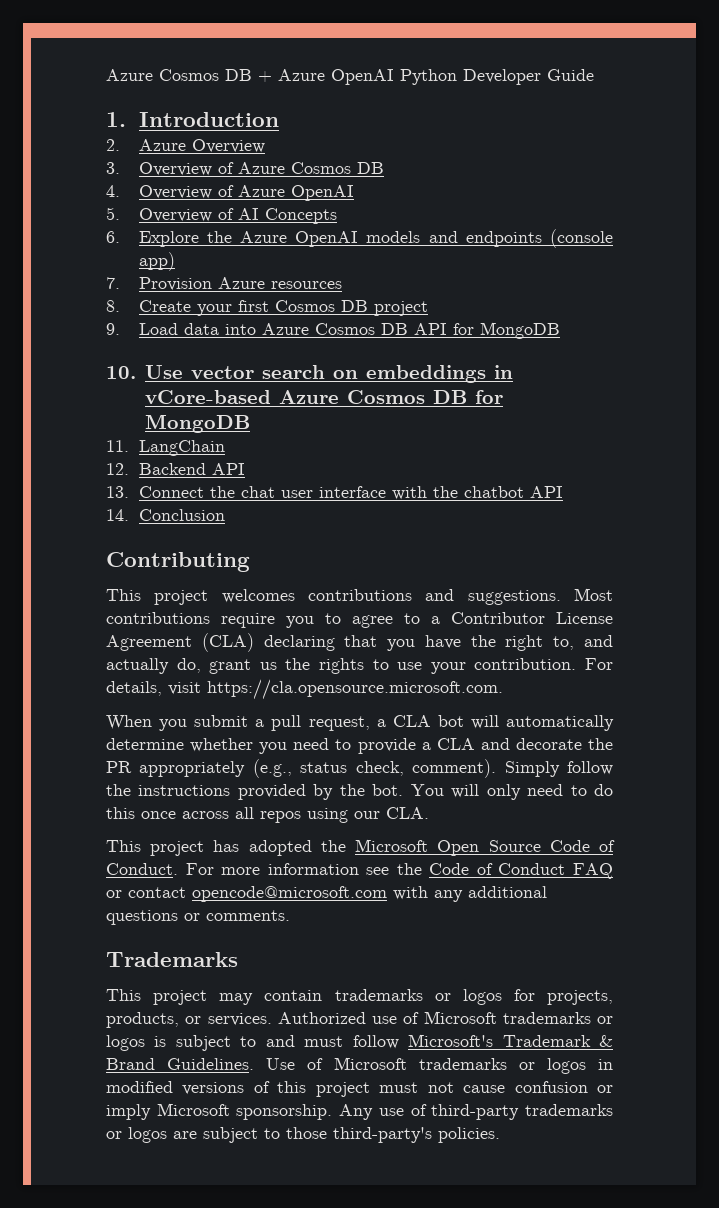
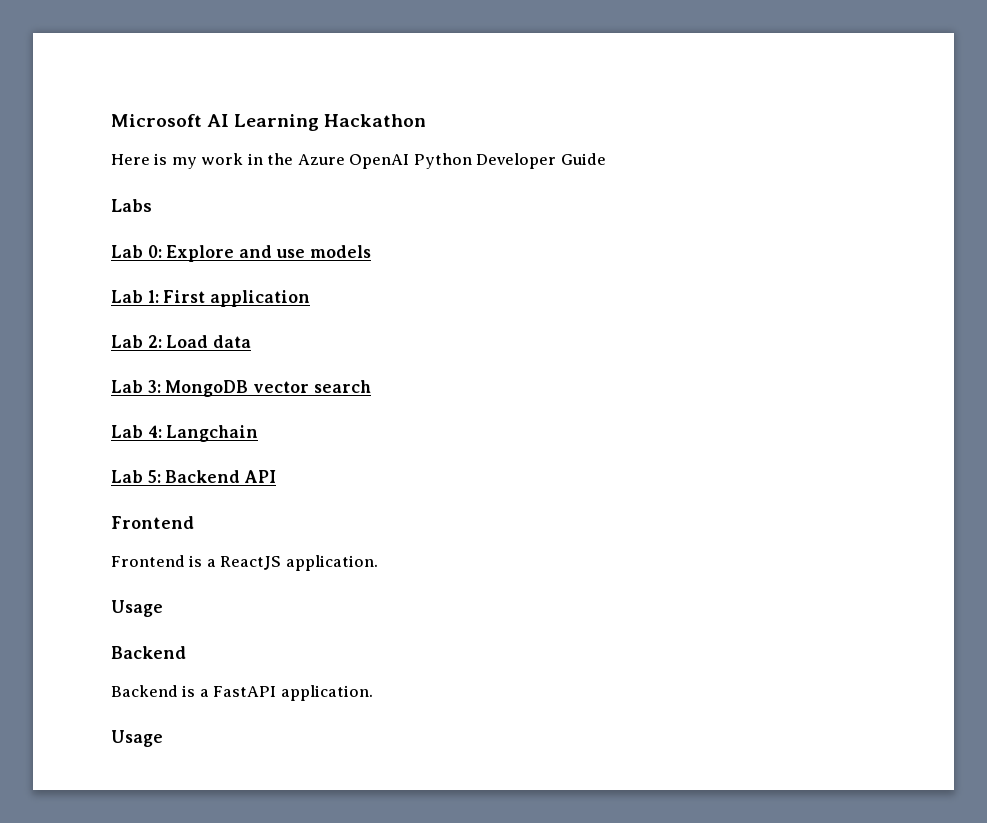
[106,69,272,82] Azure Cosmos DB + -> [111,114,427,131] [111,153,294,169] Microsoft AI Learning Hackathon // Here is my work in the
[106,112,279,127] [106,139,265,153] [106,162,384,176] [106,185,354,201] [106,207,337,224] [106,229,613,248] [138,252,175,271] [106,277,342,291] [106,300,428,316] [106,322,560,339] [106,365,183,379] 1. Introduction // 2. Azure Overview // 3. Overview of Azure Cosmos DB // 4. Overview of Azure OpenAI // 5. Overview of AI Concepts // 6. Explore the Azure OpenAI models and endpoints (console app) // 7. Provision Azure resources // 8. Create your first Cosmos DB project // 9. Load data into Azure Cosmos DB API for MongoDB // 10. Use -> [111,199,152,212] [111,245,371,262] [111,290,311,307] [111,335,252,348] [111,380,249,397] Labs // Lab 0: Explore and use models // Lab 1: First application // Lab 2: Load data // Lab 3: MongoDB
[332,365,513,383] [144,390,503,404] [144,414,250,433] [106,440,225,456] [106,463,245,475] [106,486,563,500] [106,509,225,521] [106,552,250,572] [106,588,613,605] [106,612,613,628] [106,633,613,652] [106,658,614,674] [106,679,503,700] [106,715,615,731] [106,738,614,754] [106,759,613,778] [106,784,613,800] [106,807,429,823] [106,839,615,856] [106,863,613,879] [106,886,547,902] [106,910,290,925] [106,952,238,967] [106,989,613,1005] [106,1011,613,1028] [106,1034,614,1051] [106,1057,613,1074] [106,1081,614,1097] [106,1103,613,1120] [106,1127,500,1143] on embeddings in vCore-based Azure Cosmos DB for MongoDB // 11. LangChain // 12. Backend API // 13. Connect the chat user interface with the chatbot API // 14. Conclusion // Contributing // This project welcomes contributions and suggestions. Most contributions require you to agree to a Contributor License Agreement (CLA) declaring that you have the right to, and actually do, grant us the rights to use your contribution. For details, visit https://cla.opensource.microsoft.com. // When you submit a pull request, a CLA bot will automatically determine whether you need to provide a CLA and decorate the PR appropriately (e.g., status check, comment). Simply follow the instructions provided by the bot. You will only need to do this once across all repos using our CLA. // This project has adopted the Microsoft Open Source Code of Conduct. For more information see the Code of Conduct FAQ or contact opencode@microsoft.com with any additional questions or comments. // Trademarks // This project may contain trademarks or logos for projects, products, or services. Authorized use of Microsoft trademarks or logos is subject to and must follow Microsoft's Trademark & Brand Guidelines. Use of Microsoft trademarks or logos in modified versions of this project must not cause confusion or imply Microsoft sponsorship. Any use of third-party trademarks or logos are subject to those third-party's policies. -> [111,425,259,442] [111,470,277,483] [111,516,194,529] [111,555,378,571] [111,600,163,617] [111,646,186,659] [111,685,373,701] [111,730,163,747] // Lab 4: Langchain // Lab 5: Backend API // Frontend // Frontend is a ReactJS application. // Usage // Backend // Backend is a FastAPI application. // Usage

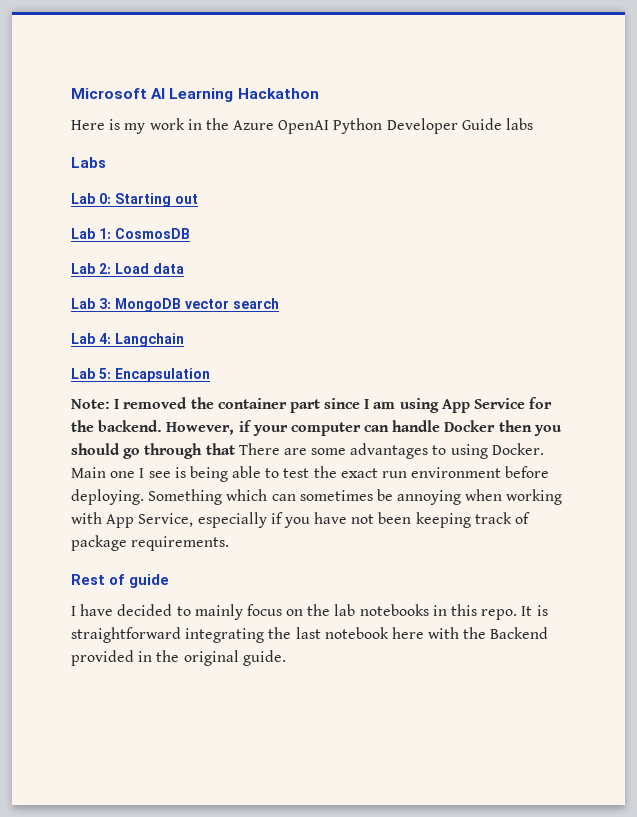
(606, 159) none -> [506,118,534,130] labs
[166,245,371,262] Explore and use models -> [115,193,198,207] Starting out
[163,290,311,307] First application -> [115,228,190,239] CosmosDB
[165,470,277,483] [111,516,194,529] [111,555,378,571] [111,600,163,617] [111,646,186,659] [111,685,373,701] [111,730,163,747] Backend API // Frontend // Frontend is a ReactJS application. // Usage // Backend // Backend is a FastAPI application. // Usage -> [115,368,210,382] [71,397,553,413] [71,420,562,436] [71,443,544,459] [71,466,550,482] [71,489,563,505] [71,512,531,528] [71,535,230,551] [71,574,170,588] [71,604,548,620] [71,627,549,643] [71,650,286,666] Encapsulation // Note: I removed the container part since I am using App Service for the backend. However, if your computer can handle Docker then you should go through that There are some advantages to using Docker. Main one I see is being able to test the exact run environment before deploying. Something which can sometimes be annoying when working with App Service, especially if you have not been keeping track of package requirements. // Rest of guide // I have decided to mainly focus on the lab notebooks in this repo. It is straightforward integrating the last notebook here with the Backend provided in the original guide.

